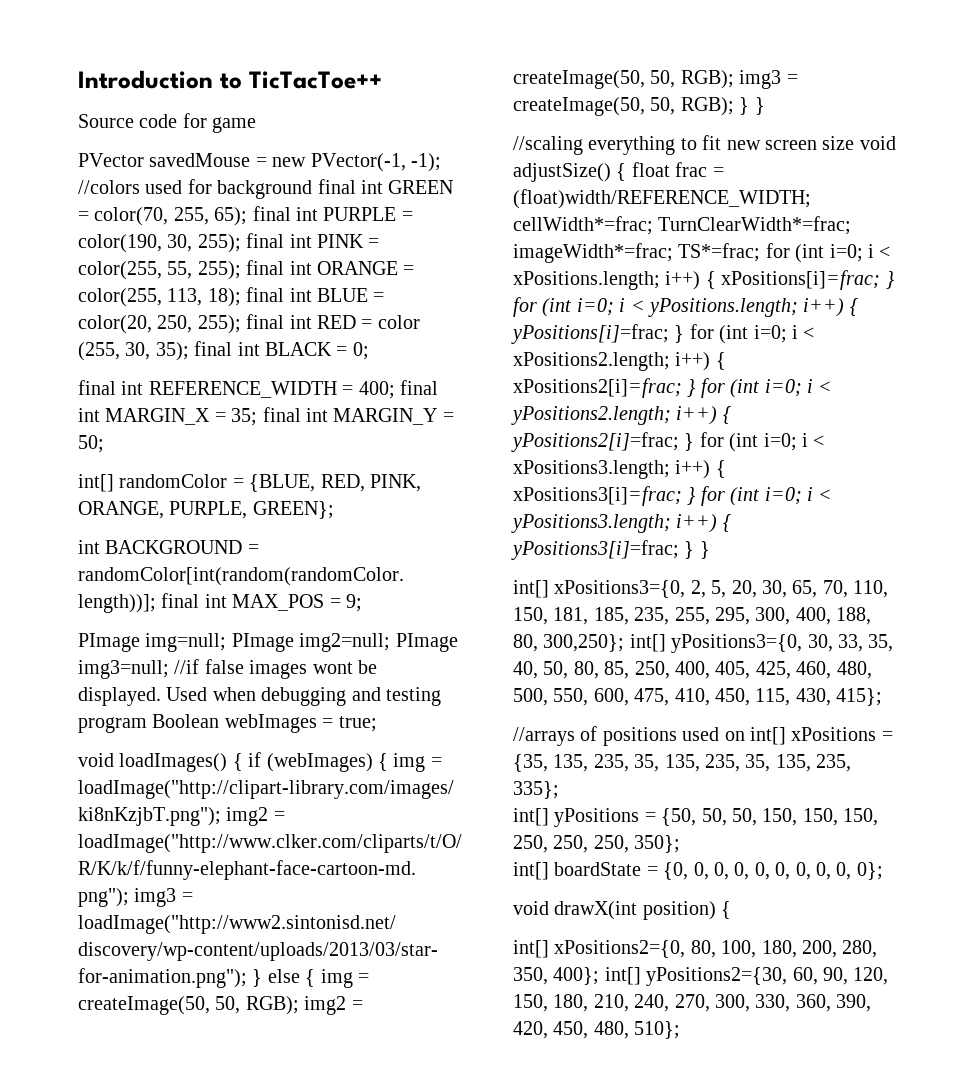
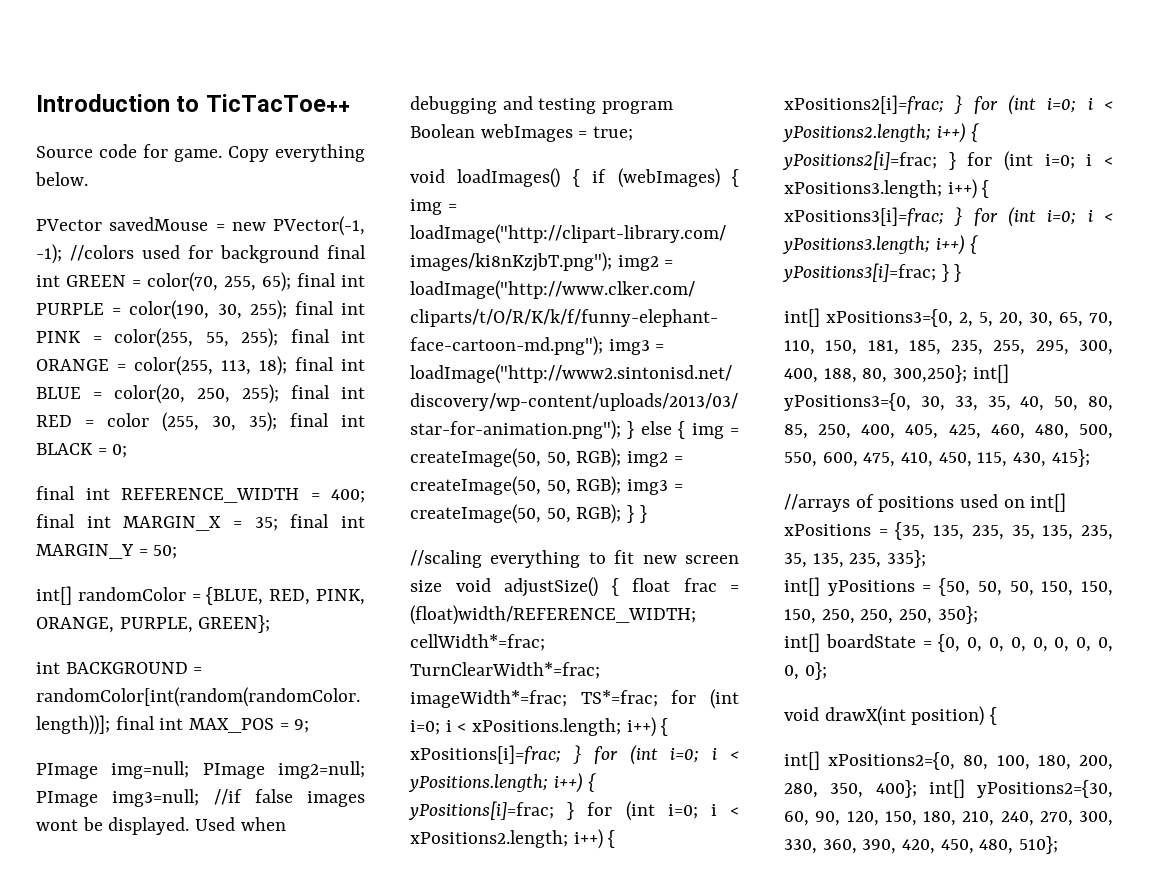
[212,117,257,133] game -> [174,144,365,162] [35,172,88,186] game. Copy everything below.

